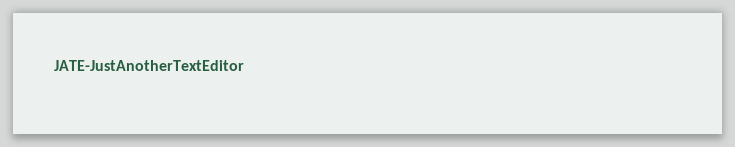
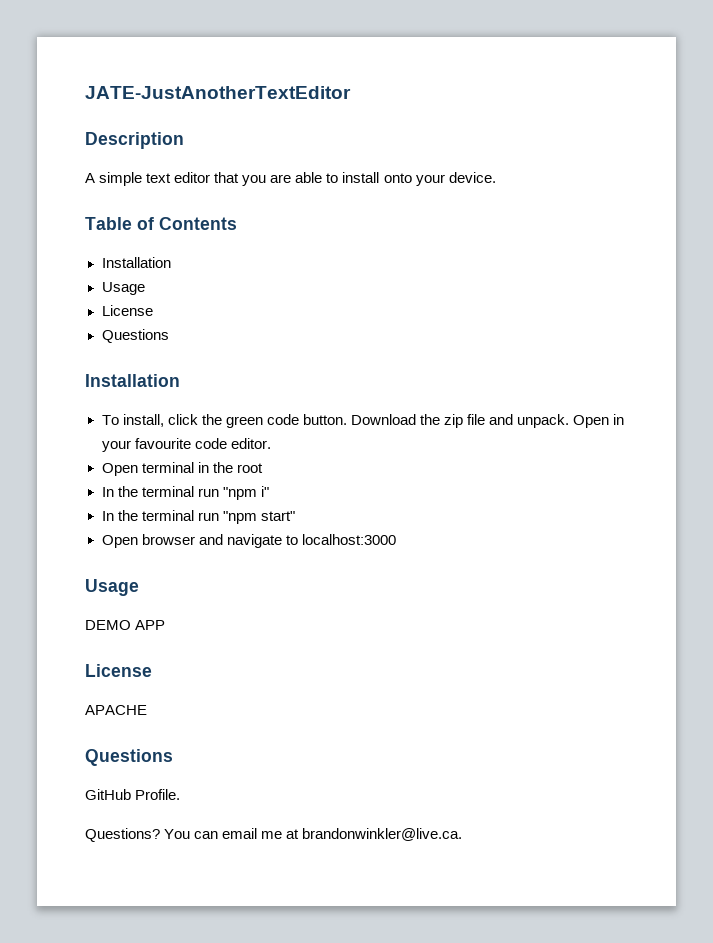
(244, 65) none -> [85,132,184,149] [85,172,496,186] [85,217,237,230] [101,257,171,268] [101,282,145,295] [101,305,153,316] [101,329,169,343] [85,374,180,387] [101,414,625,428] [101,438,271,452] [101,462,263,476] [101,486,269,500] [101,510,295,524] [101,534,396,548] [85,579,139,596] [85,620,166,630] [85,664,152,677] [85,705,147,715] [85,749,173,766] [85,789,181,800] [85,828,463,842] // Description // A simple text editor that you are able to install onto your device. // Table of Contents // Installation // Usage // License // Questions // Installation // To install, click the green code button. Download the zip file and unpack. Open in your favourite code editor. // Open terminal in the root // In the terminal run "npm i" // In the terminal run "npm start" // Open browser and navigate to localhost:3000 // Usage // DEMO APP // License // APACHE // Questions // GitHub Profile. // Questions? You can email me at brandonwinkler@live.ca.

